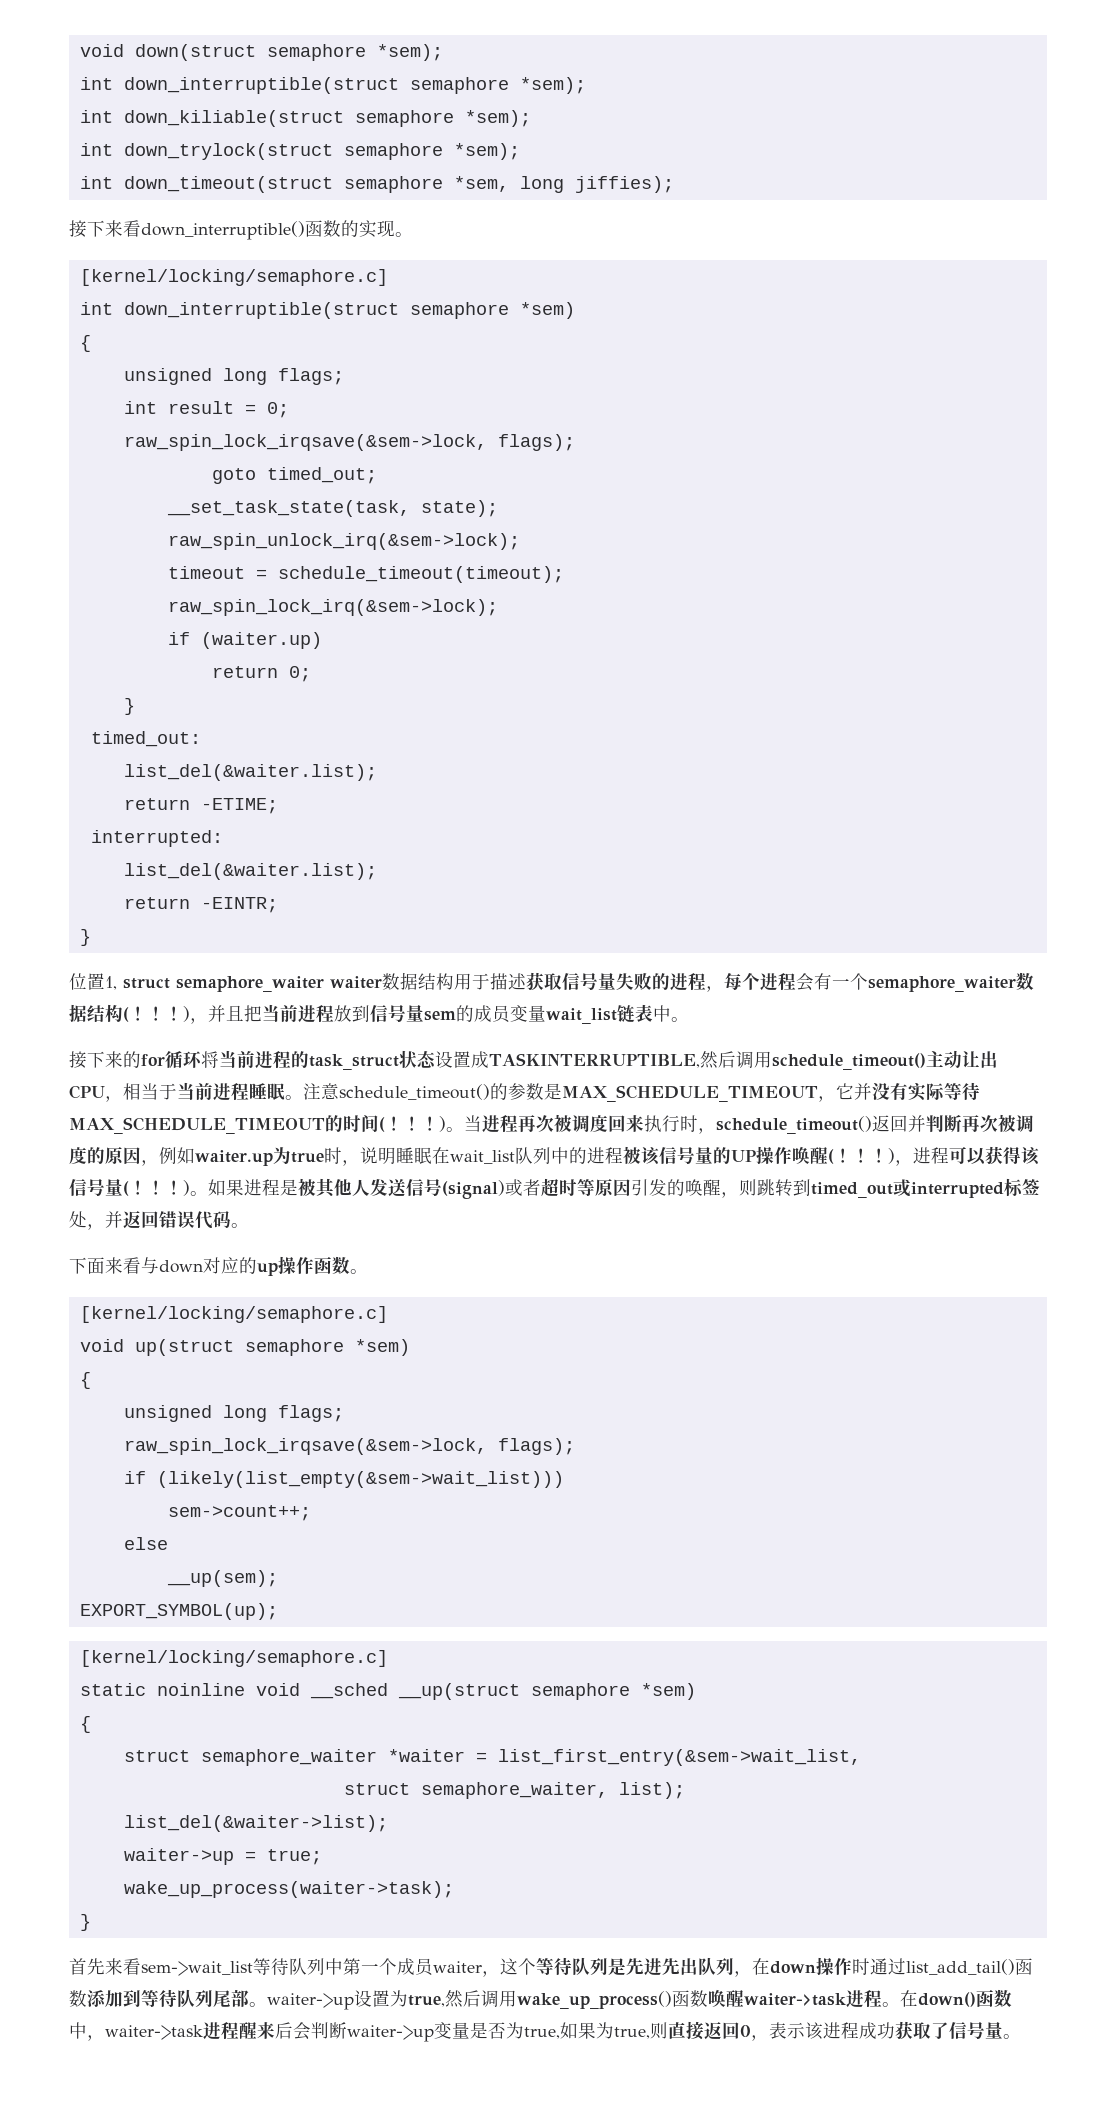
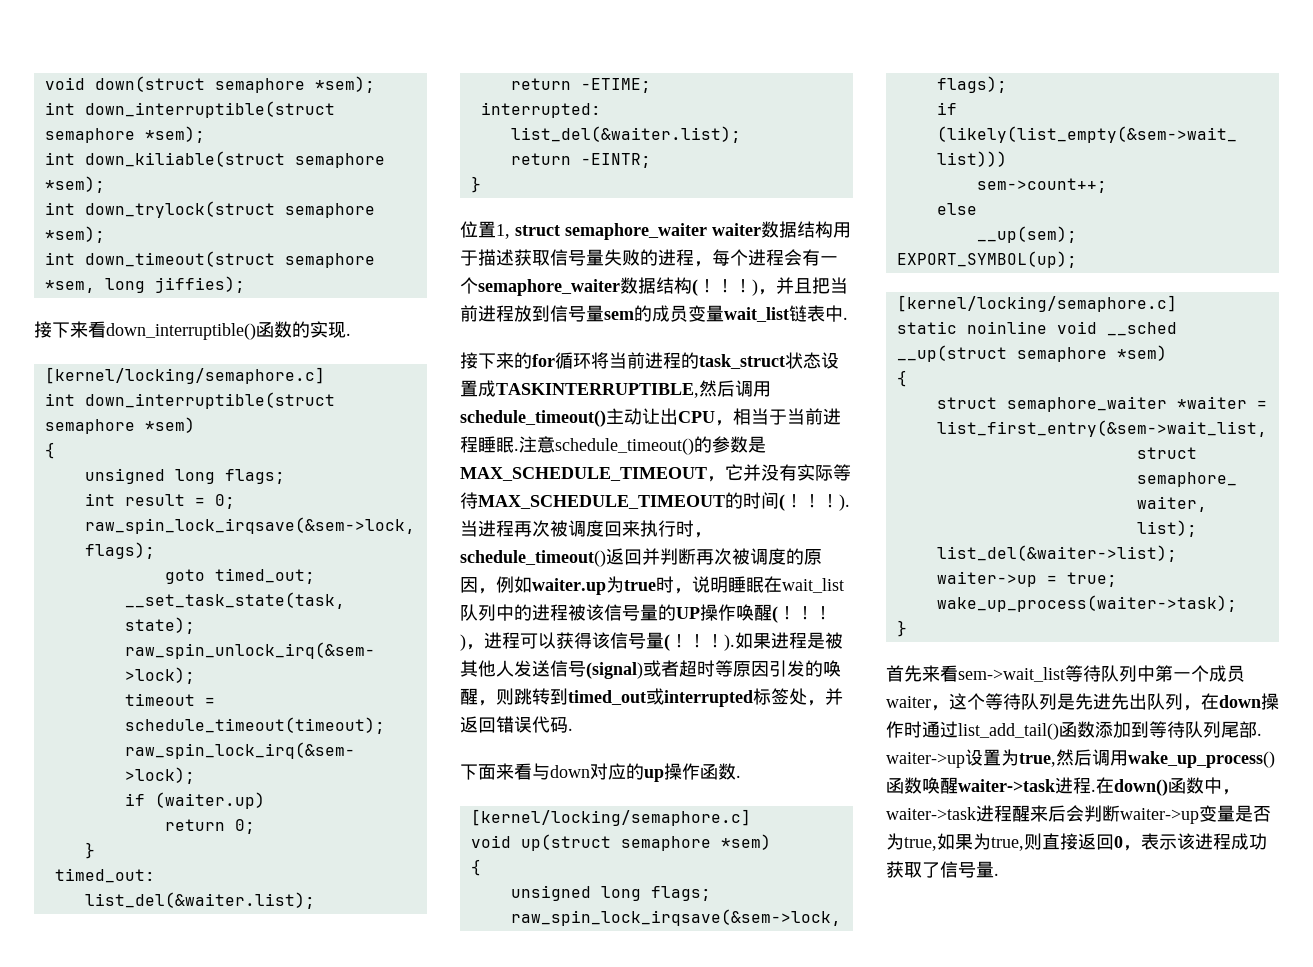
[395,232,413,237] 。 -> [346,333,351,336] .
[671,1017,689,1022] 。 -> [843,317,848,320] .
[285,1095,303,1100] 。 -> [514,448,519,451] .
[439,1116,464,1132] )。 -> [839,494,850,511] ).
[183,1180,208,1196] )。 -> [724,634,735,651] ).
[231,1223,249,1228] 。 -> [568,728,573,731] .
[350,1269,368,1274] 。 -> [736,775,741,778] .
[249,2002,267,2007] 。 -> [1257,733,1262,736] .
[882,2002,900,2007] 。 -> [1091,789,1096,792] .
[1003,2034,1021,2039] 。 -> [994,873,999,876] .

